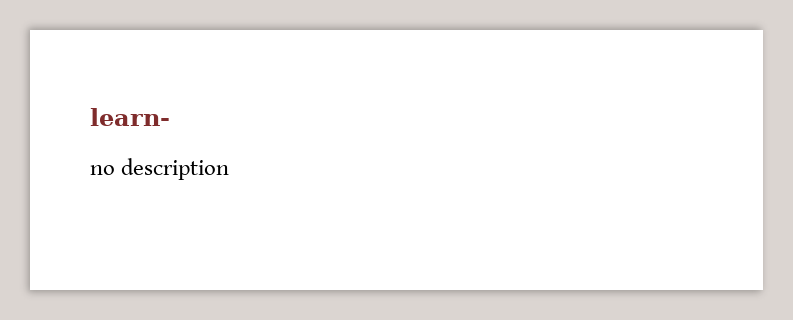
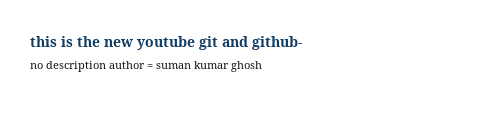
[90,108,170,126] [90,158,230,180] learn- // no description -> [30,36,302,50] [30,61,262,72] this is the new youtube git and github- // no description author = suman kumar ghosh

